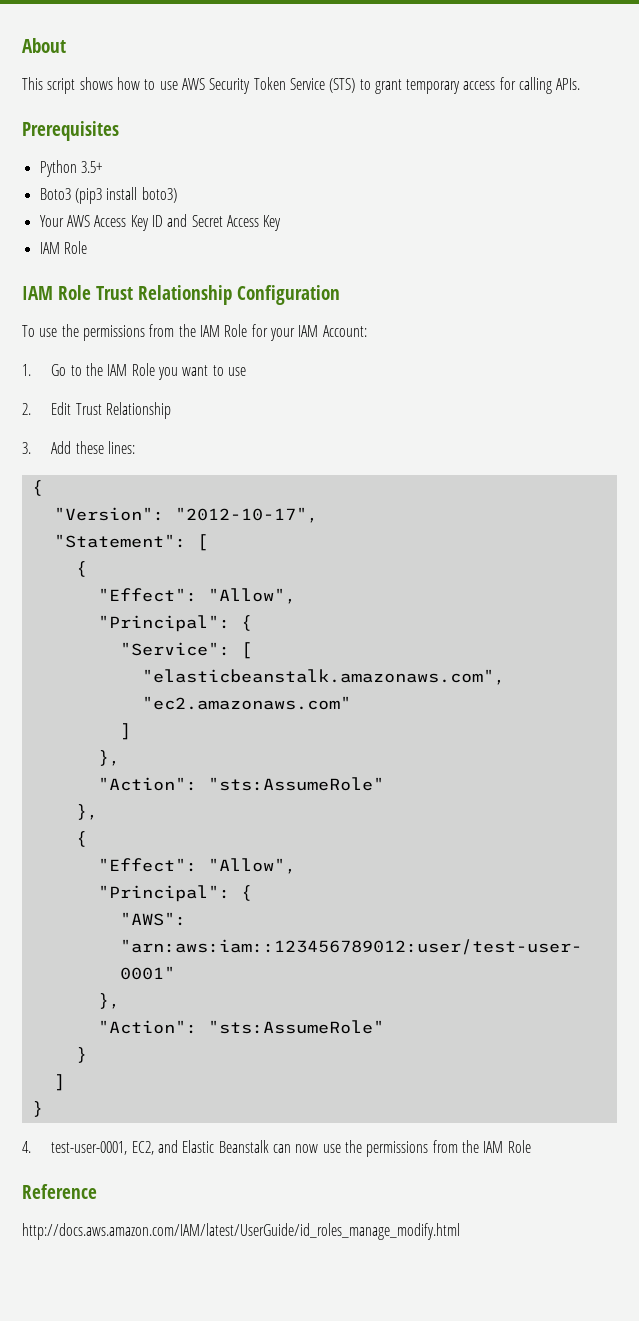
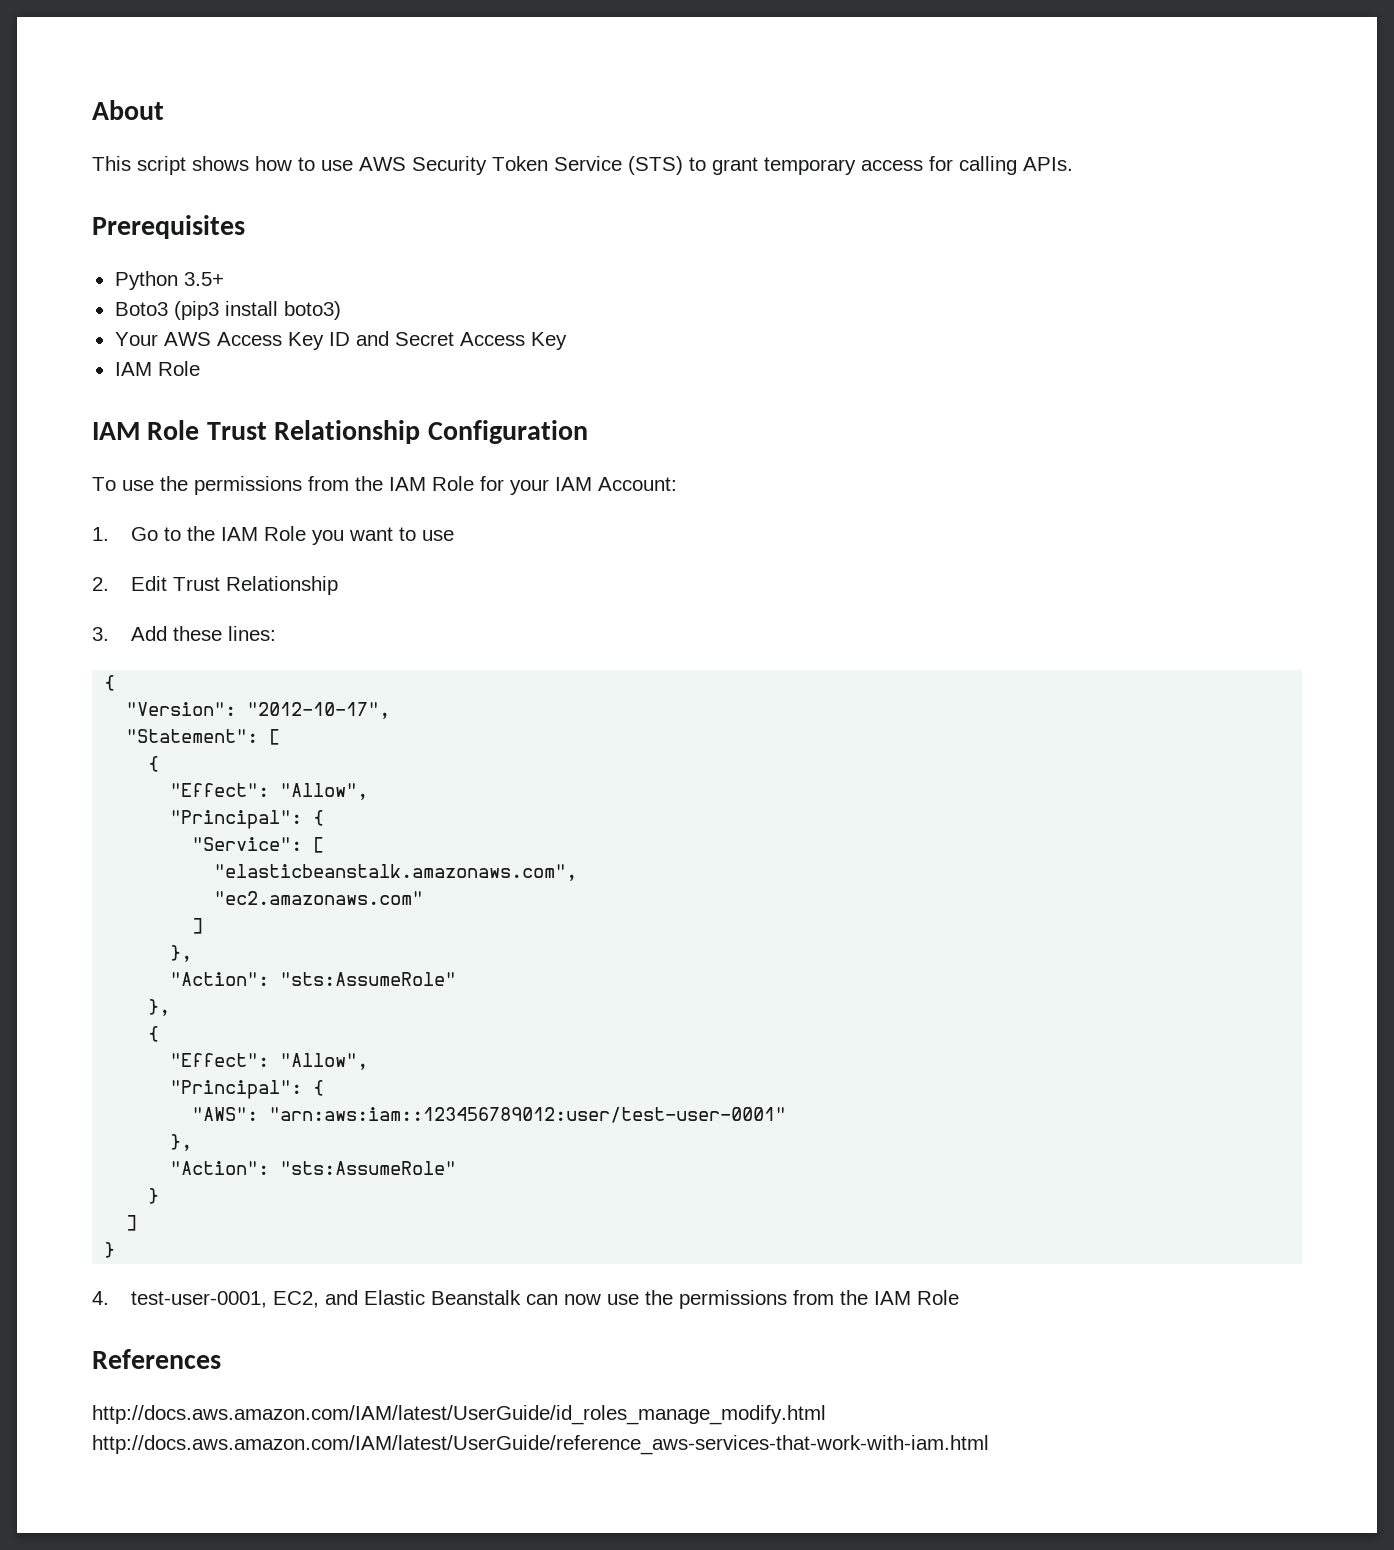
[22,1184,97,1199] Reference -> [92,1349,221,1369] References
(460, 1231) none -> [92,1435,989,1455] http://docs.aws.amazon.com/IAM/latest/UserGuide/reference_aws-services-that-work-with-iam.html

